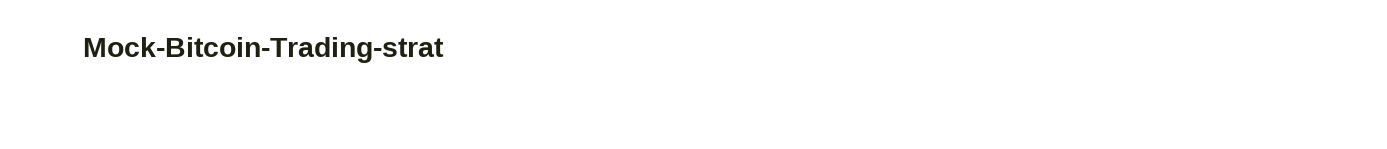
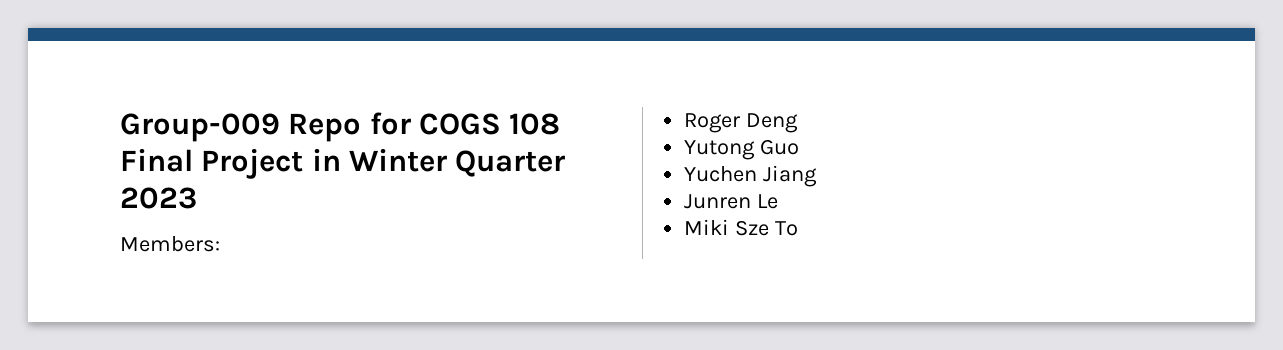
[83,37,444,63] Mock-Bitcoin-Trading-strat -> [120,112,561,142] [120,148,566,179] [120,187,197,209] [120,236,220,252] [684,113,799,133] [684,139,800,160] [684,165,818,187] [684,194,779,209] [684,219,799,236] Group-009 Repo for COGS 108 Final Project in Winter Quarter 2023 // Members: // Roger Deng // Yutong Guo // Yuchen Jiang // Junren Le // Miki Sze To

